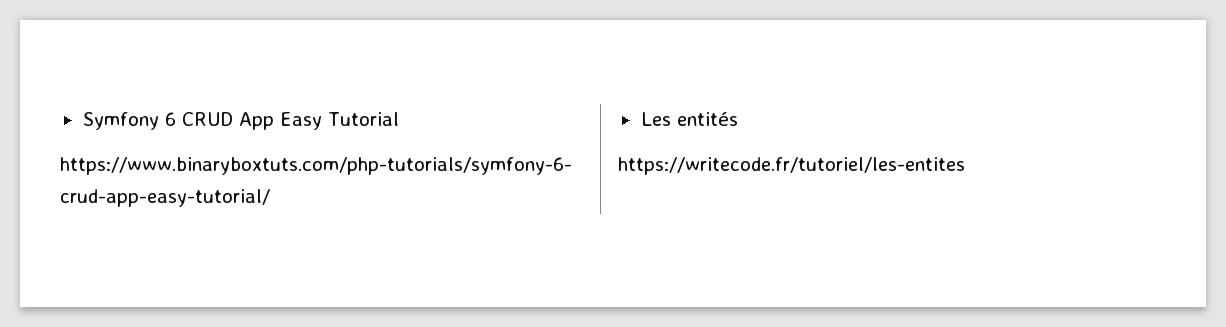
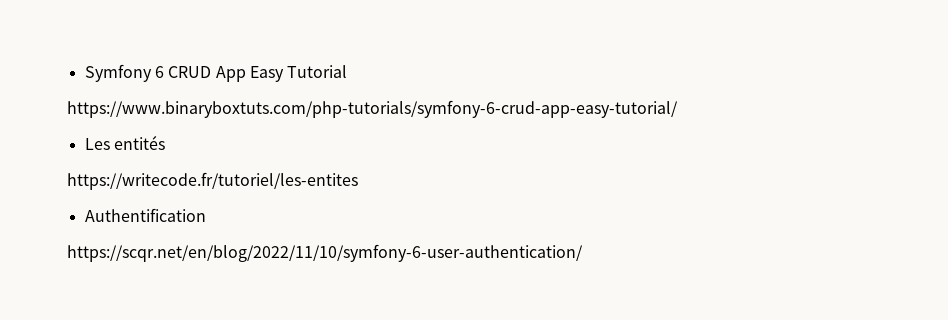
(965, 166) none -> [84,208,206,222] [67,244,583,262] // Authentification // https://scqr.net/en/blog/2022/11/10/symfony-6-user-authentication/

